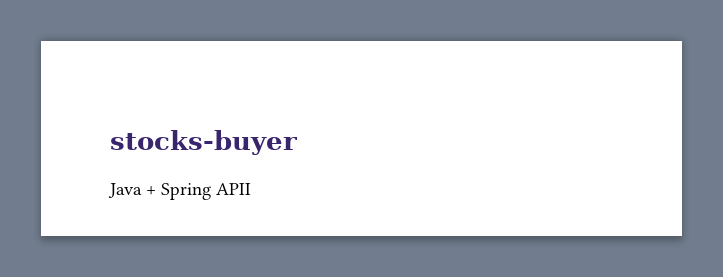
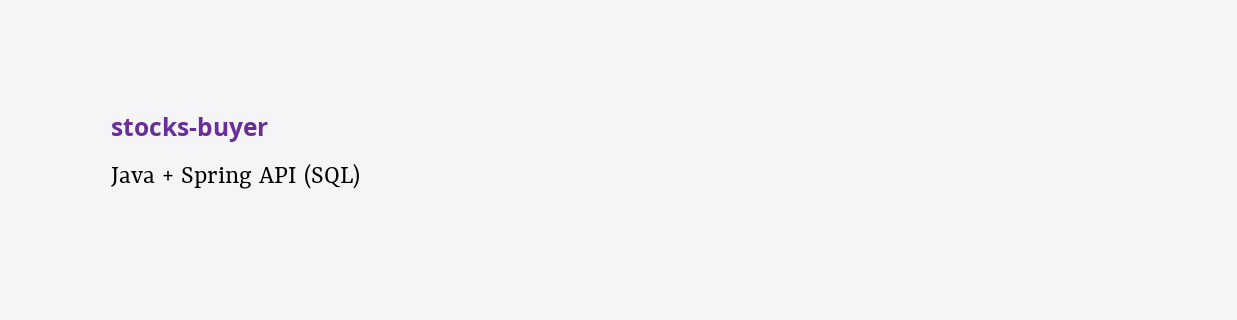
[216,183,251,195] APII -> [259,163,360,189] API (SQL)

